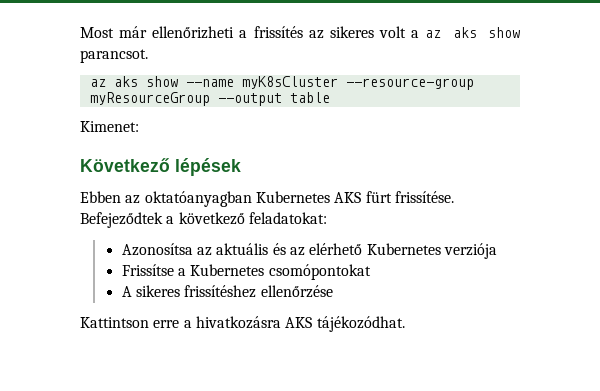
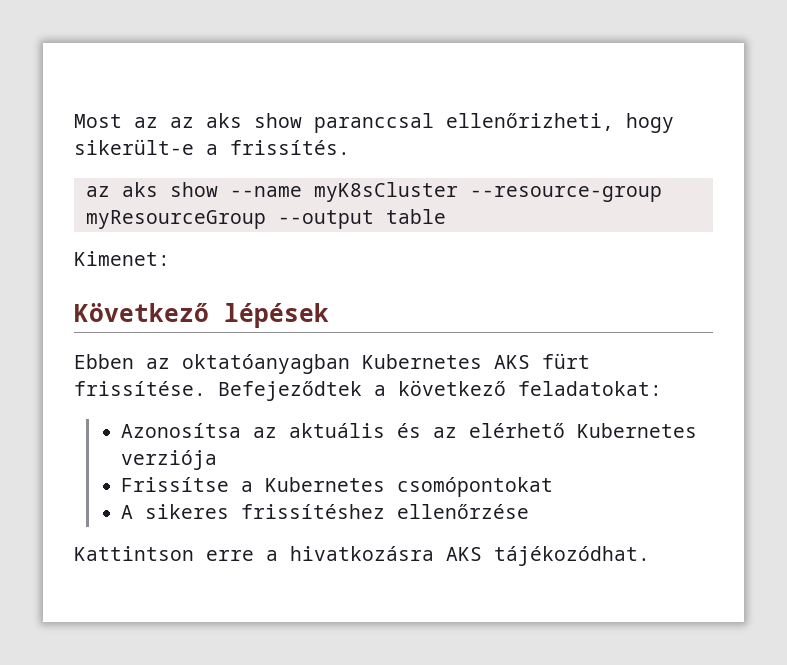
[119,26,520,39] [80,49,148,63] már ellenőrizheti a frissítés az sikeres volt a az aks show parancsot. -> [134,113,674,133] [74,139,350,155] az az aks show paranccsal ellenőrizheti, hogy sikerült-e a frissítés.

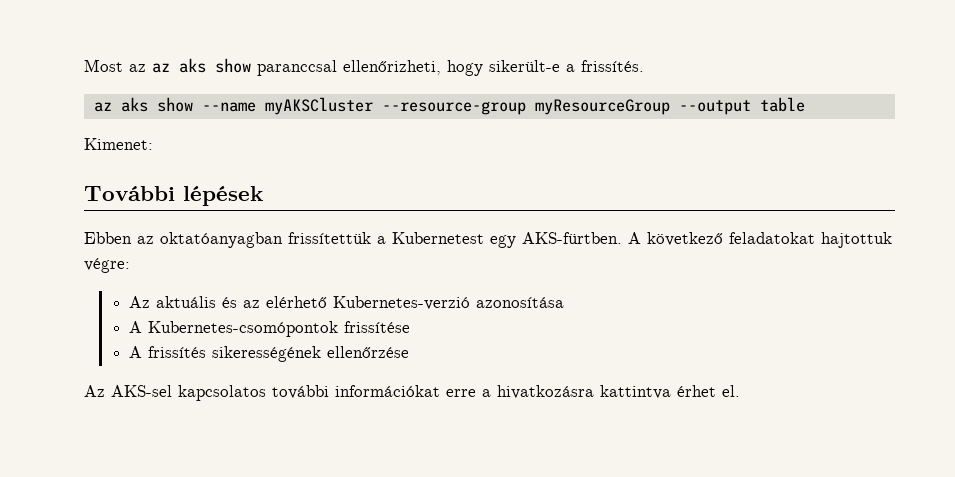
[313,182,458,202] myK8sCluster -> [264,97,373,115] myAKSCluster
[74,303,209,322] Következő -> [84,186,175,201] További
[362,353,590,369] [74,380,662,401] [120,423,697,438] [120,450,217,470] [120,477,553,497] [120,504,529,519] [74,546,650,566] Kubernetes AKS fürt frissítése. Befejeződtek a következő feladatokat: // Azonosítsa az aktuális és az elérhető Kubernetes verziója // Frissítse a Kubernetes csomópontokat // A sikeres frissítéshez ellenőrzése // Kattintson erre a hivatkozásra AKS tájékozódhat. -> [288,232,892,248] [84,258,130,273] [129,296,565,310] [129,321,411,337] [129,346,410,362] [84,385,740,401] frissítettük a Kubernetest egy AKS-fürtben. A következő feladatokat hajtottuk végre: // Az aktuális és az elérhető Kubernetes-verzió azonosítása // A Kubernetes-csomópontok frissítése // A frissítés sikerességének ellenőrzése // Az AKS-sel kapcsolatos további információkat erre a hivatkozásra kattintva érhet el.

